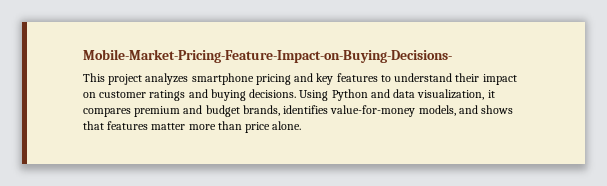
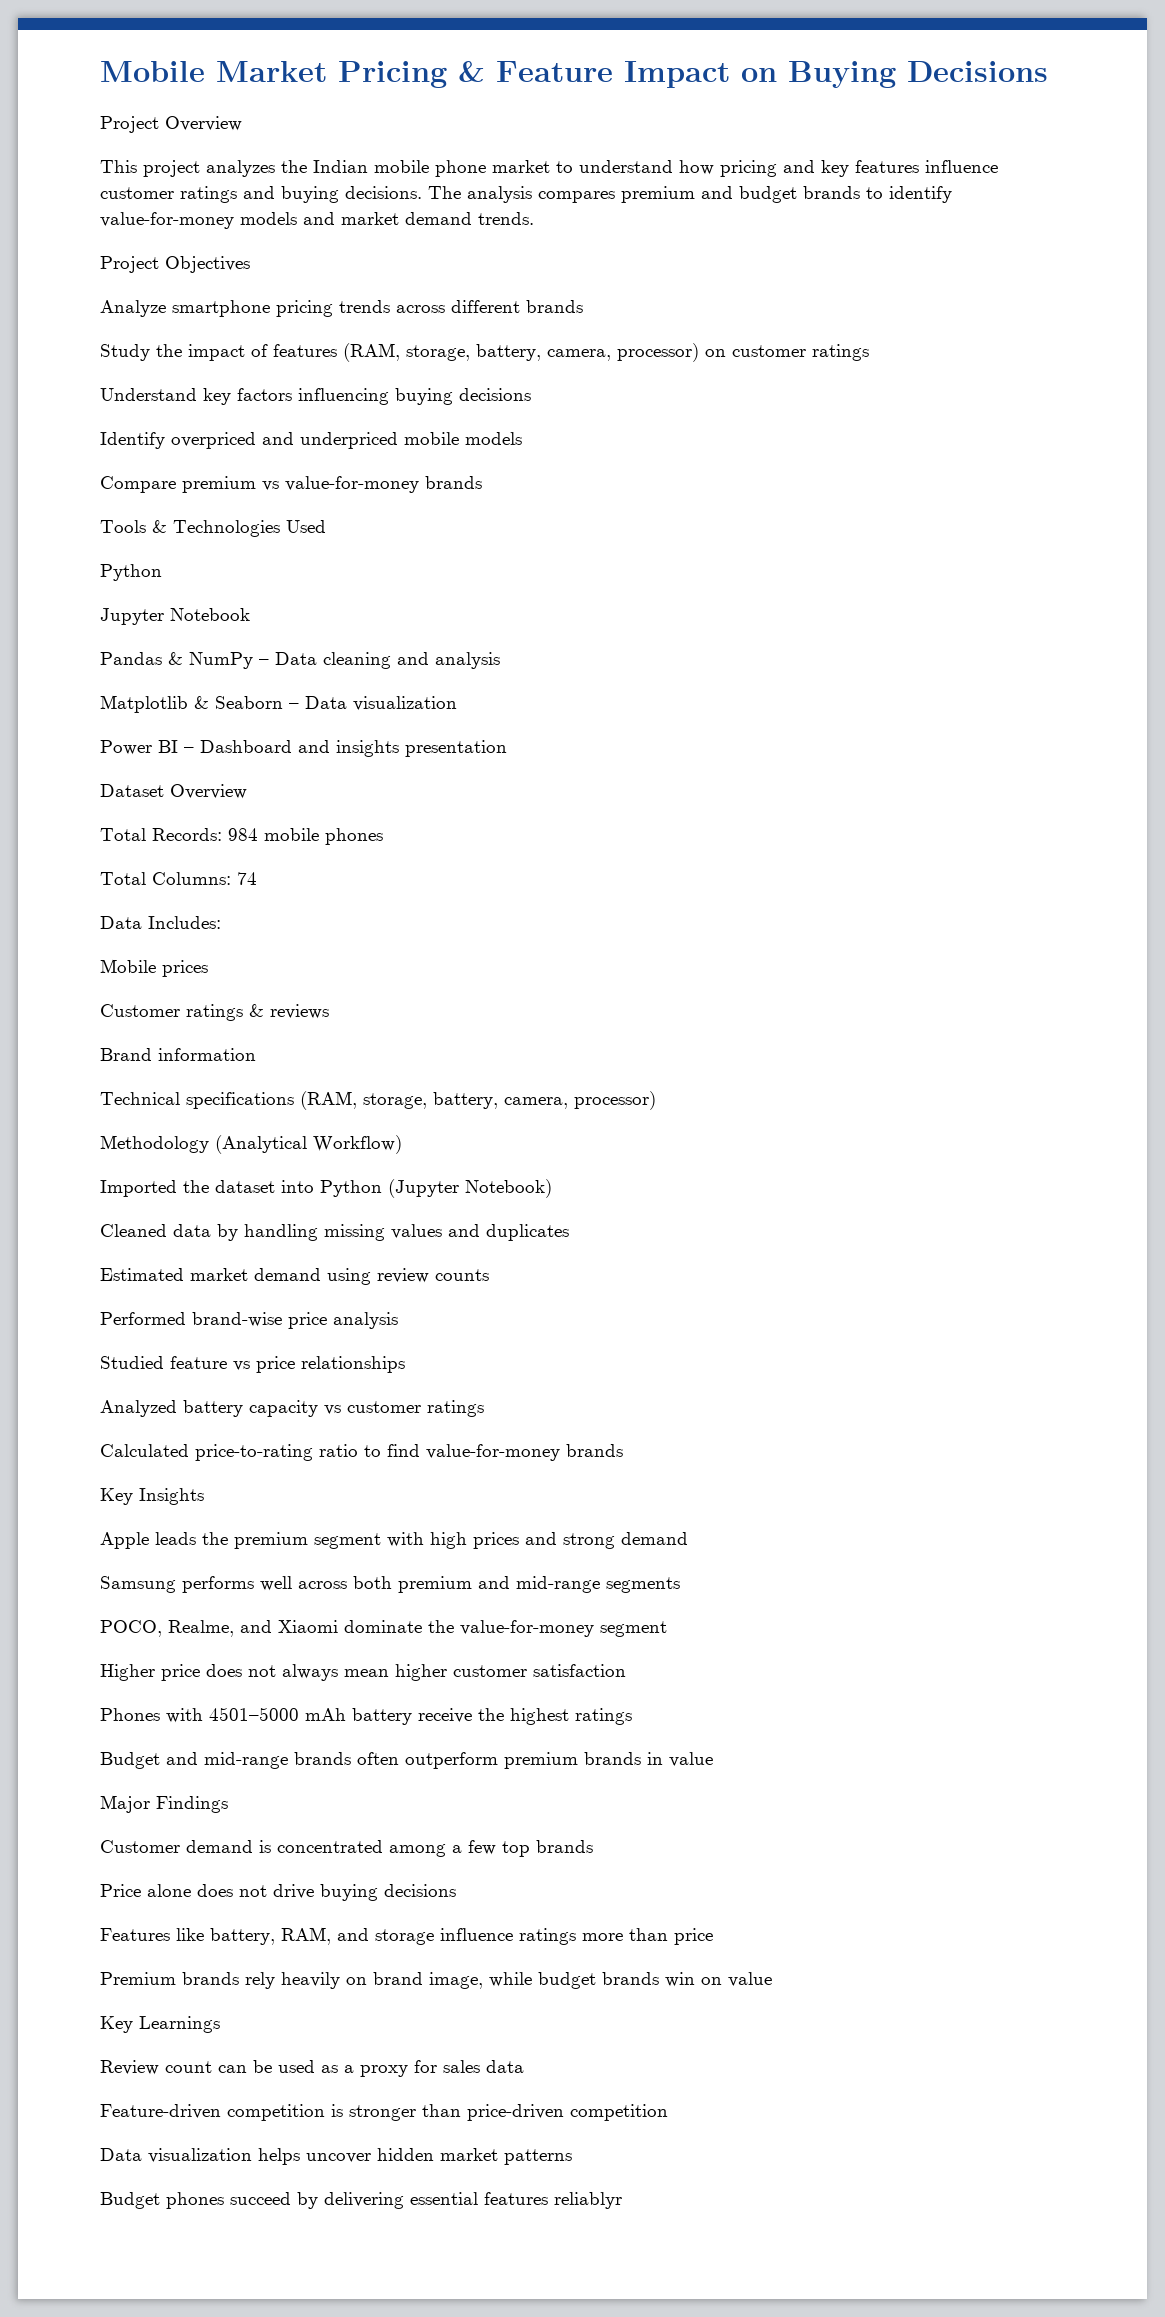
[83,49,452,63] [83,73,517,85] [83,92,96,98] Mobile-Market-Pricing-Feature-Impact-on-Buying-Decisions- // This project analyzes smartphone pricing and key features to understand their impact on -> [100,61,1048,88] [100,116,242,133] [100,160,998,177] Mobile Market Pricing & Feature Impact on Buying Decisions // Project Overview // This project analyzes the Indian mobile phone market to understand how pricing and key features influence
[299,89,495,101] [83,105,514,117] [83,121,302,133] Using Python and data visualization, it compares premium and budget brands, identifies value-for-money models, and shows that features matter more than price alone. -> [428,186,952,203] [100,212,534,229] [100,256,250,273] [100,300,583,317] [100,343,869,362] [100,388,531,405] [100,432,522,449] [100,476,482,493] [100,520,326,537] [100,564,162,581] [100,608,250,625] [100,652,500,669] [100,695,457,713] [100,740,507,757] [100,784,247,799] [100,828,383,845] [100,872,257,885] [100,916,221,929] [100,959,208,977] [100,1004,329,1021] [100,1048,256,1061] [100,1091,656,1110] [100,1135,402,1154] [100,1179,552,1198] [100,1224,569,1241] [100,1268,489,1285] [100,1312,398,1329] [100,1356,405,1373] [100,1400,484,1417] [100,1444,623,1461] [100,1488,204,1505] [100,1532,688,1549] [100,1576,680,1593] [100,1620,667,1637] [100,1664,626,1681] [100,1707,632,1725] [100,1752,713,1769] [100,1795,228,1813] [100,1840,593,1857] [100,1884,456,1901] [100,1927,713,1945] [100,1972,772,1989] [100,2016,220,2033] [100,2060,524,2077] [100,2104,668,2121] [100,2148,572,2165] [100,2192,622,2209] The analysis compares premium and budget brands to identify value-for-money models and market demand trends. // Project Objectives // Analyze smartphone pricing trends across different brands // Study the impact of features (RAM, storage, battery, camera, processor) on customer ratings // Understand key factors influencing buying decisions // Identify overpriced and underpriced mobile models // Compare premium vs value-for-money brands // Tools & Technologies Used // Python // Jupyter Notebook // Pandas & NumPy – Data cleaning and analysis // Matplotlib & Seaborn – Data visualization // Power BI – Dashboard and insights presentation // Dataset Overview // Total Records: 984 mobile phones // Total Columns: 74 // Data Includes: // Mobile prices // Customer ratings & reviews // Brand information // Technical specifications (RAM, storage, battery, camera, processor) // Methodology (Analytical Workflow) // Imported the dataset into Python (Jupyter Notebook) // Cleaned data by handling missing values and duplicates // Estimated market demand using review counts // Performed brand-wise price analysis // Studied feature vs price relationships // Analyzed battery capacity vs customer ratings // Calculated price-to-rating ratio to find value-for-money brands // Key Insights // Apple leads the premium segment with high prices and strong demand // Samsung performs well across both premium and mid-range segments // POCO, Realme, and Xiaomi dominate the value-for-money segment // Higher price does not always mean higher customer satisfaction // Phones with 4501–5000 mAh battery receive the highest ratings // Budget and mid-range brands often outperform premium brands in value // Major Findings // Customer demand is concentrated among a few top brands // Price alone does not drive buying decisions // Features like battery, RAM, and storage influence ratings more than price // Premium brands rely heavily on brand image, while budget brands win on value // Key Learnings // Review count can be used as a proxy for sales data // Feature-driven competition is stronger than price-driven competition // Data visualization helps uncover hidden market patterns // Budget phones succeed by delivering essential features reliablyr

